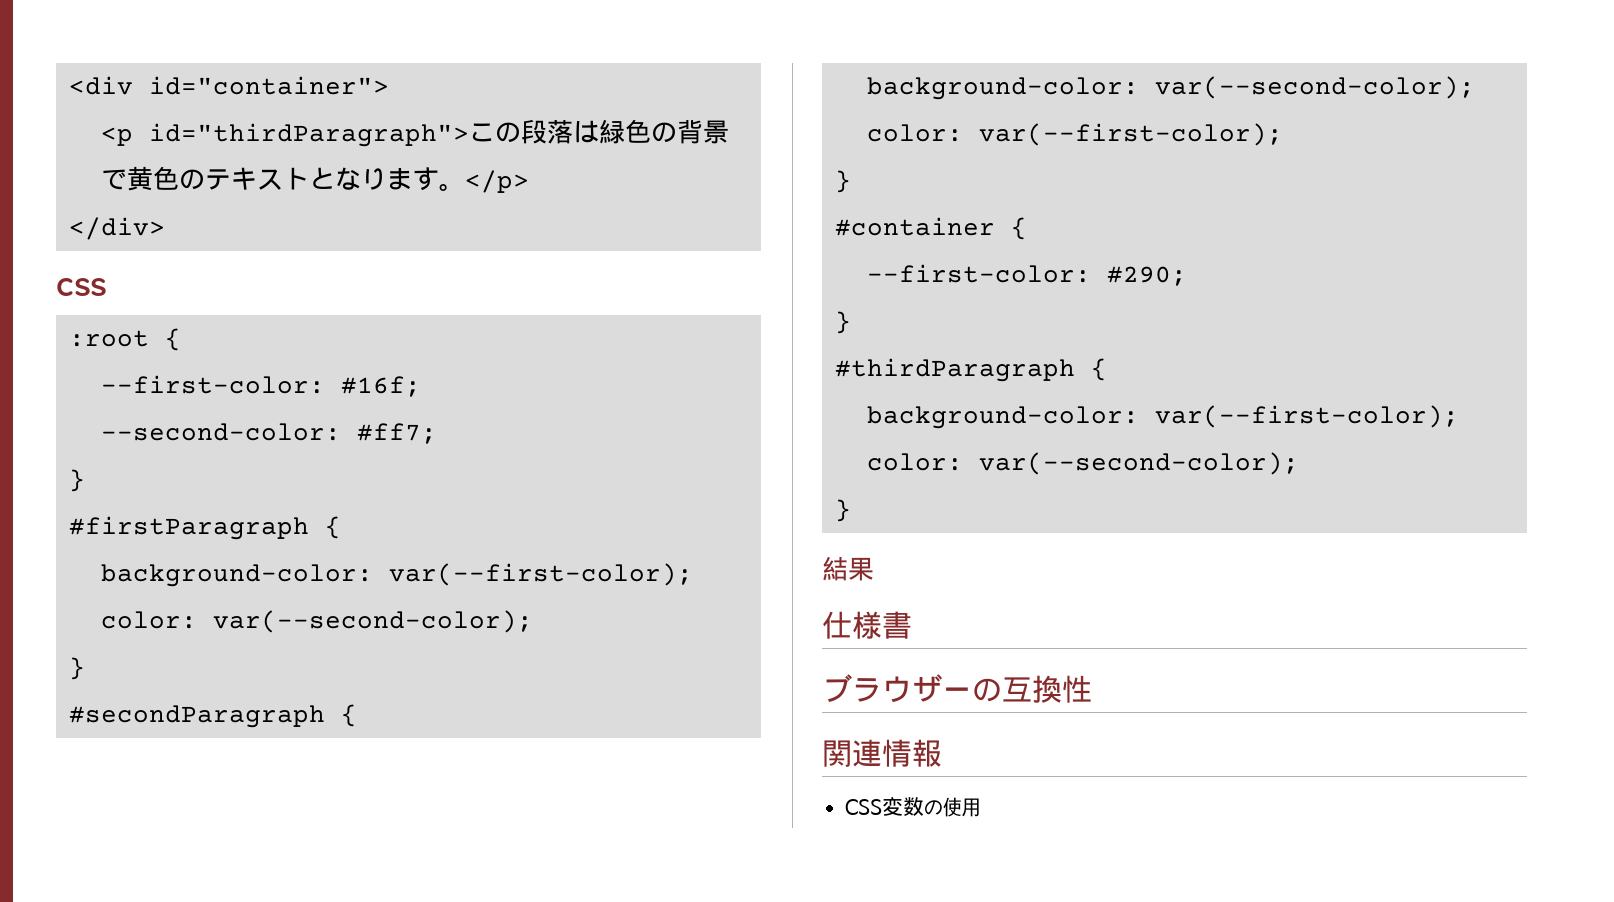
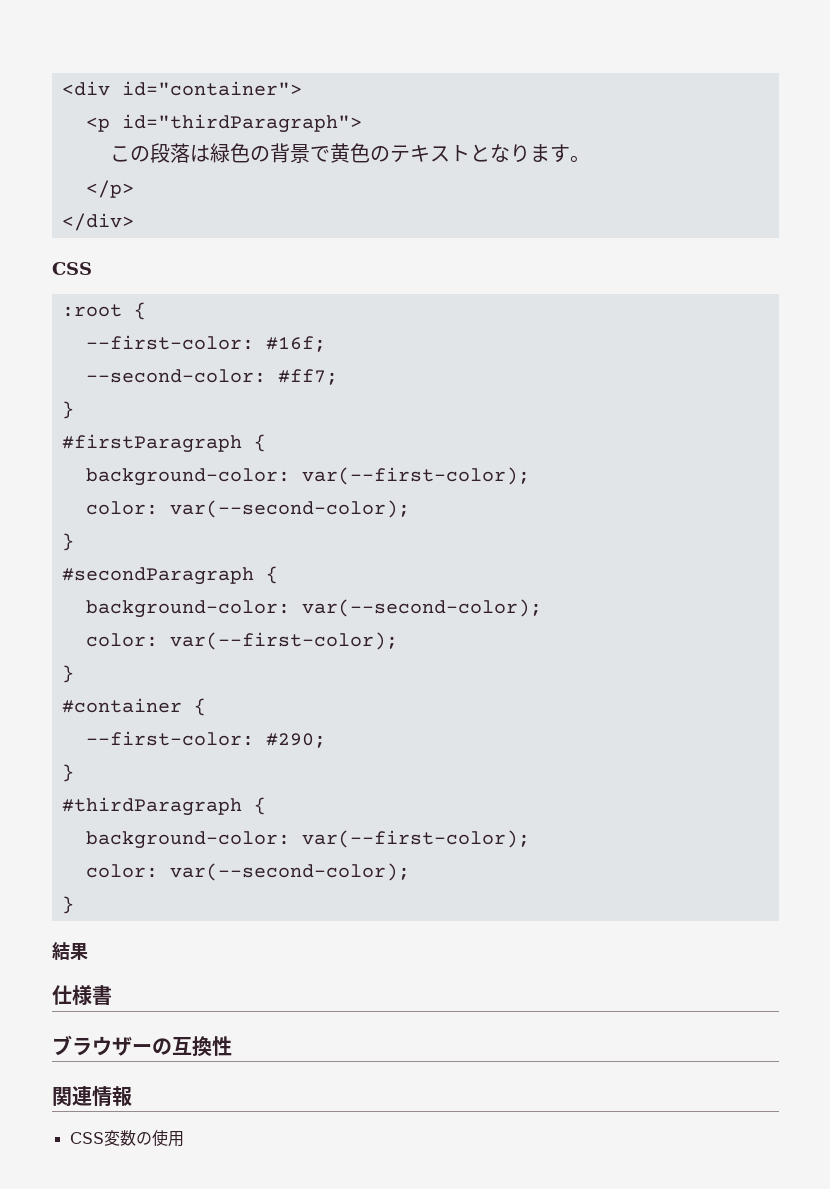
(469, 135) none -> (362, 123) //
(465, 187) none -> (590, 159) //

